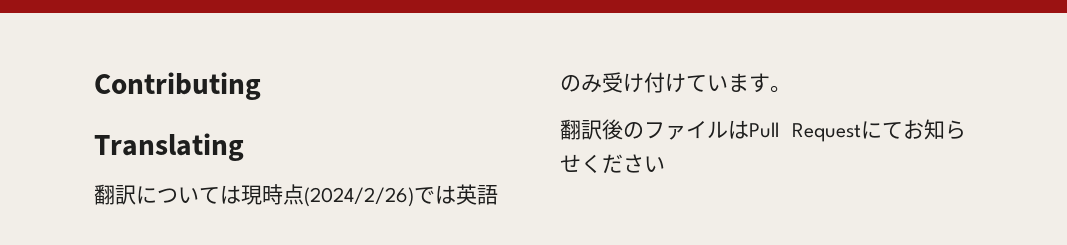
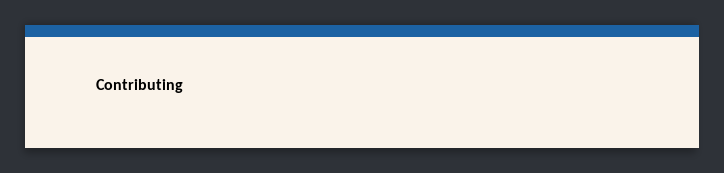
[94,133,244,161] [94,184,498,207] [560,72,791,93] [560,119,966,142] [560,154,665,173] // Translating // 翻訳については現時点(2024/2/26)では英語のみ受け付けています。 // 翻訳後のファイルはPull Requestにてお知らせください -> (183, 86) none

